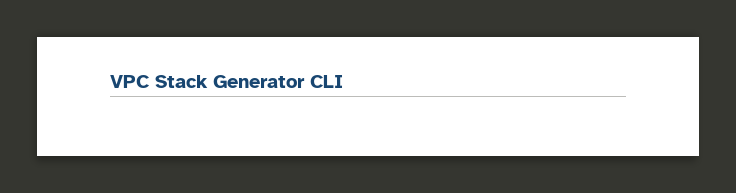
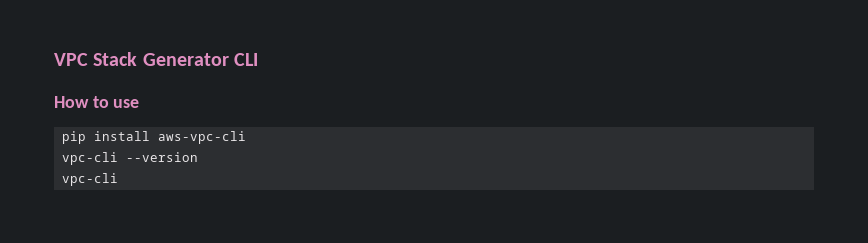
(343, 81) none -> [54,96,140,108] [62,131,247,144] [62,152,199,165] [62,173,119,186] // How to use // pip install aws-vpc-cli // vpc-cli --version // vpc-cli

